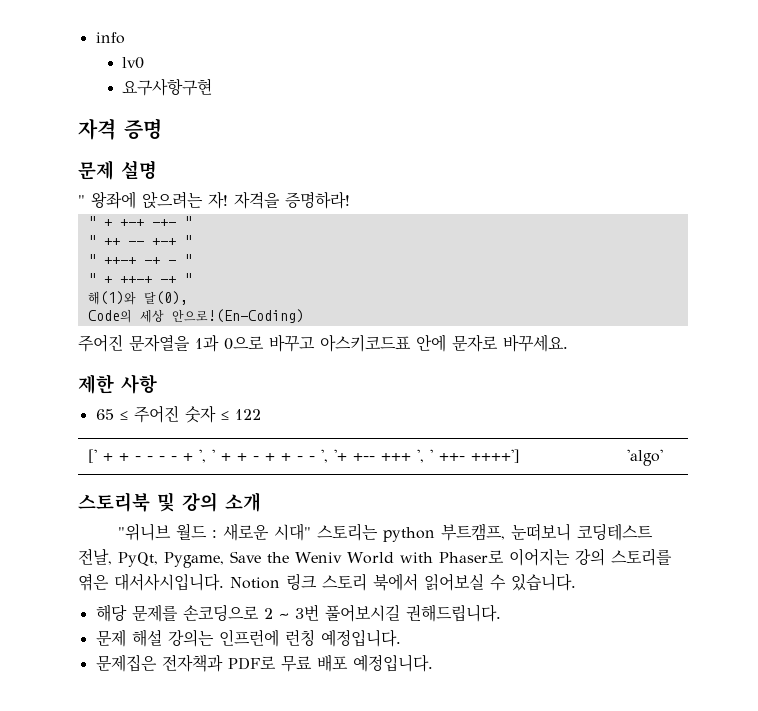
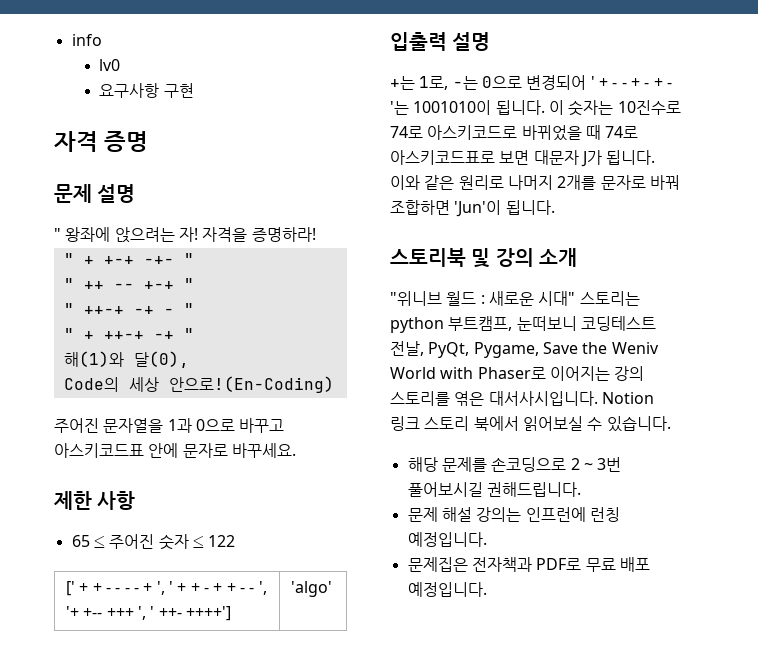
[122,78,213,96] 요구사항구현 -> [99,83,194,98] 요구사항 구현
(664, 457) none -> [390,32,491,51] [390,75,672,90] [390,100,681,116] [390,125,639,141] [390,150,656,167] [390,175,680,190] [390,200,555,217] // 입출력 설명 // +는 1로, -는 0으로 변경되어 ' + - - + - + - '는 1001010이 됩니다. 이 숫자는 10진수로 74로 아스키코드로 바뀌었을 때 74로 아스키코드표로 보면 대문자 J가 됩니다. 이와 같은 원리로 나머지 2개를 문자로 바꿔 조합하면 'Jun'이 됩니다.

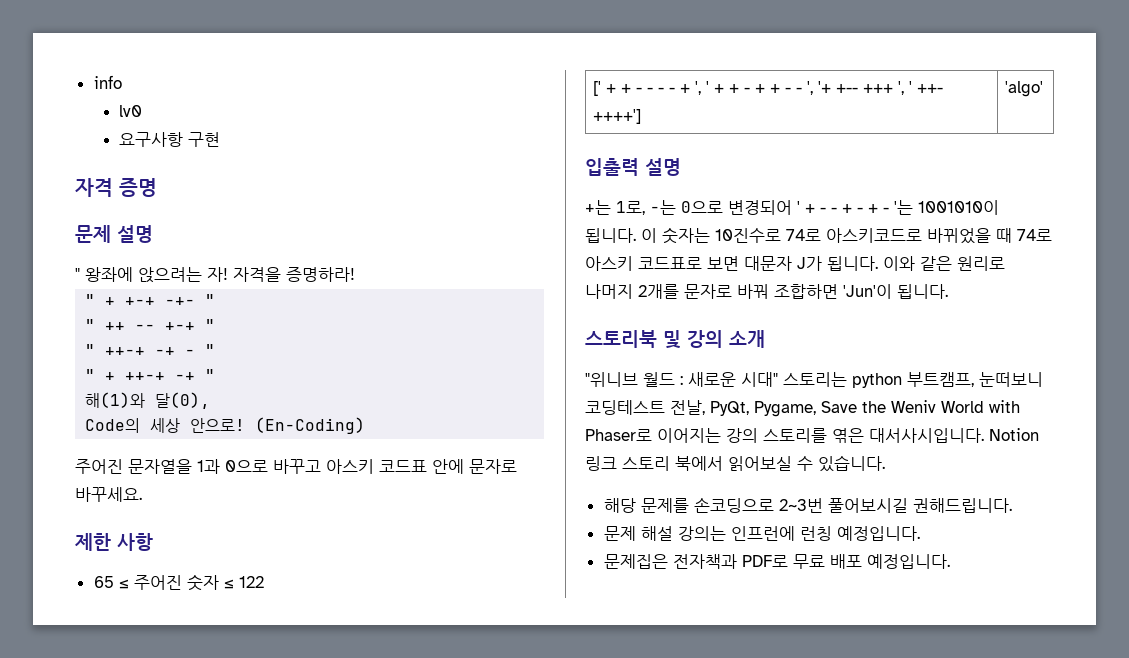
[168,376,334,393] 안으로!(En-Coding) -> [190,417,366,434] 안으로! (En-Coding)
[54,443,144,458] 아스키코드표 -> [326,459,427,474] 아스키 코드표
[390,150,495,165] 아스키코드표로 -> [585,256,702,271] 아스키 코드표로
[570,457,622,472] 2 ~ 3번 -> [778,498,823,513] 2~3번

